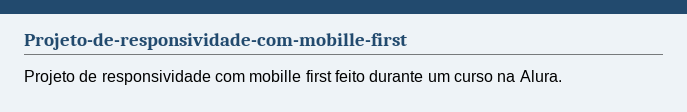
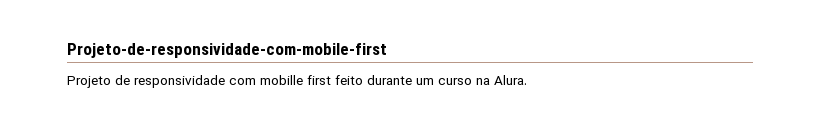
[24,33,407,50] Projeto-de-responsividade-com-mobille-first -> [67,43,387,58] Projeto-de-responsividade-com-mobile-first

